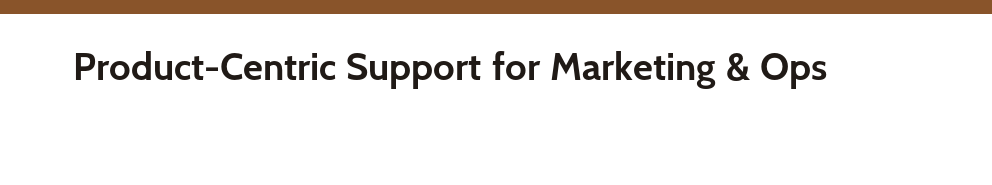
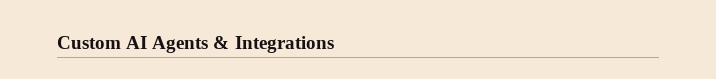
[73,51,827,89] Product-Centric Support for Marketing & Ops -> [57,36,334,53] Custom AI Agents & Integrations

